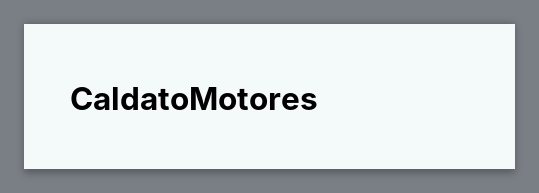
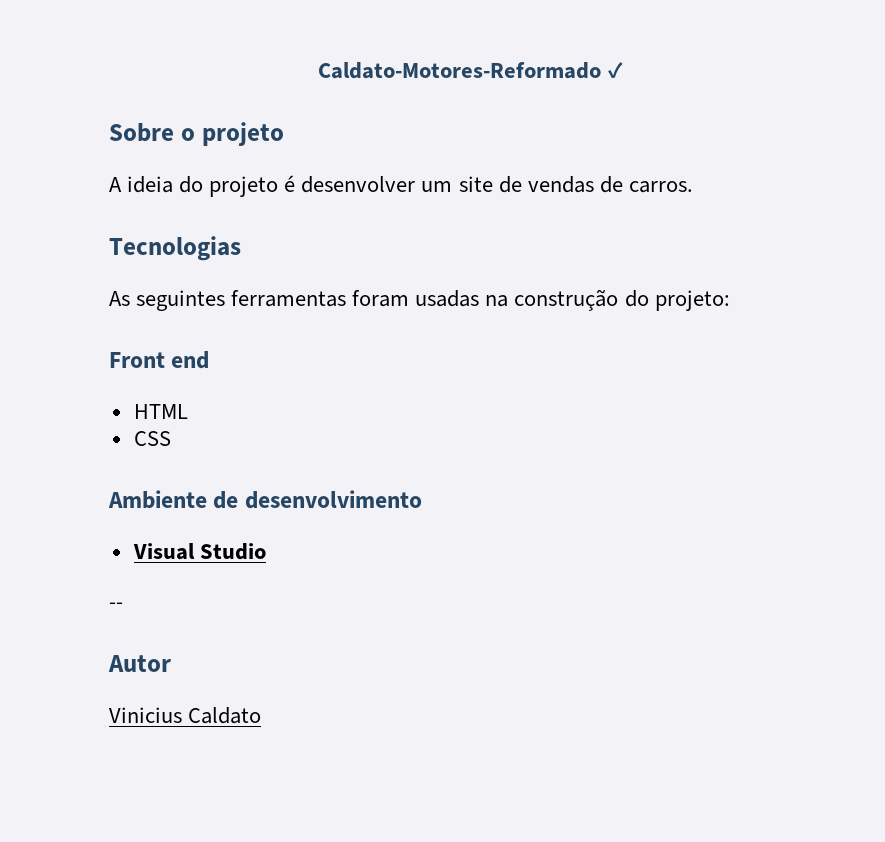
[70,87,318,110] CaldatoMotores -> [318,62,623,79] [109,122,284,146] [109,175,693,197] [109,236,241,261] [109,289,730,311] [109,351,210,369] [133,404,188,419] [133,431,171,446] [108,490,422,509] [132,543,266,560] [109,602,123,609] [108,655,171,672] [109,707,262,724] Caldato-Motores-Reformado ✓ // Sobre o projeto // A ideia do projeto é desenvolver um site de vendas de carros. // Tecnologias // As seguintes ferramentas foram usadas na construção do projeto: // Front end // HTML // CSS // Ambiente de desenvolvimento // Visual Studio // -- // Autor // Vinicius Caldato

